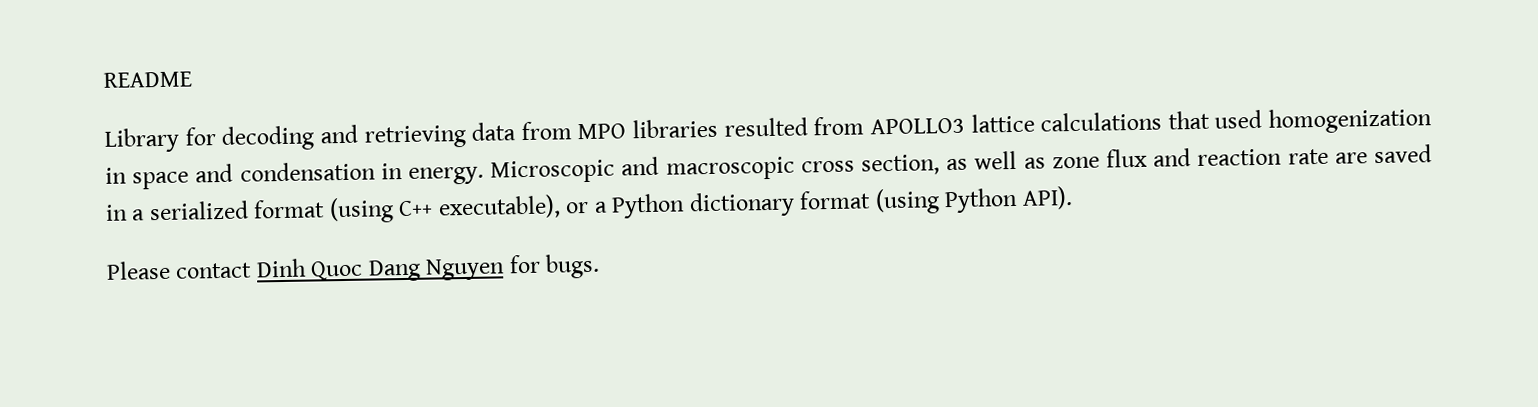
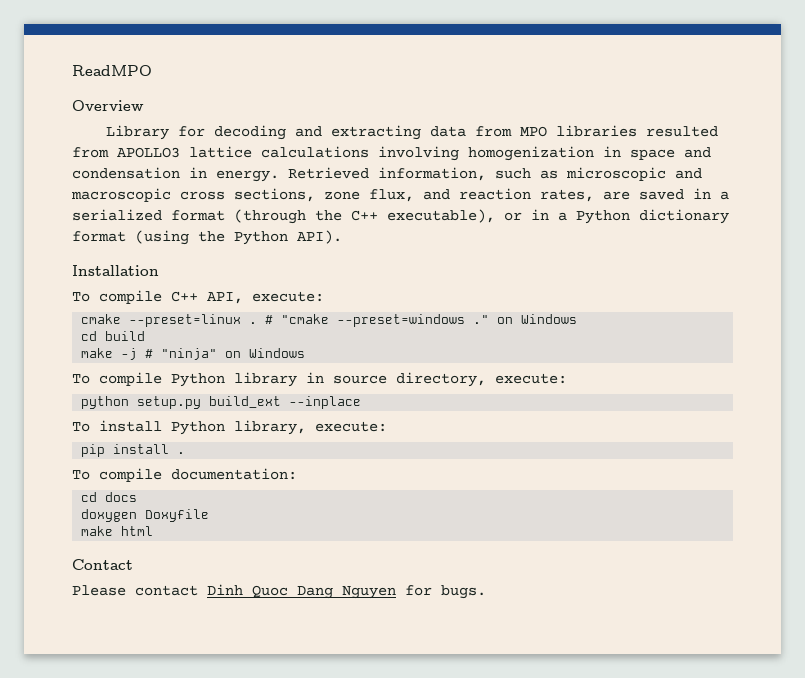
[103,71,193,88] README -> [72,65,152,76] [72,100,144,111] ReadMPO // Overview
[363,124,467,149] retrieving -> [331,125,422,140] extracting
[1167,109,1263,130] that used -> [378,146,459,161] involving
[490,148,1149,184] Microscopic and macroscopic cross section, as well as zone flux -> [288,167,702,181] [71,188,414,202] Retrieved information, such as microscopic and macroscopic cross sections, zone flux,
[1287,148,1329,165] rate -> [540,189,594,202] rates,
[328,197,394,224] (using -> [234,209,342,224] (through the
(590, 207) none -> [531,209,549,220] in
(940, 201) none -> [198,231,225,242] the
(1073, 198) none -> [72,265,159,276] [72,290,324,304] [81,314,578,327] [81,331,146,341] [81,348,306,360] [72,372,567,387] [81,396,362,409] [72,420,387,435] [81,444,186,457] [72,468,297,482] [81,492,138,502] [81,509,210,522] [81,526,154,536] [72,559,133,570] // Installation // To compile C++ API, execute: // cmake --preset=linux . # "cmake --preset=windows ." on Windows // cd build // make -j # "ninja" on Windows // To compile Python library in source directory, execute: // python setup.py build_ext --inplace // To install Python library, execute: // pip install . // To compile documentation: // cd docs // doxygen Doxyfile // make html // Contact

